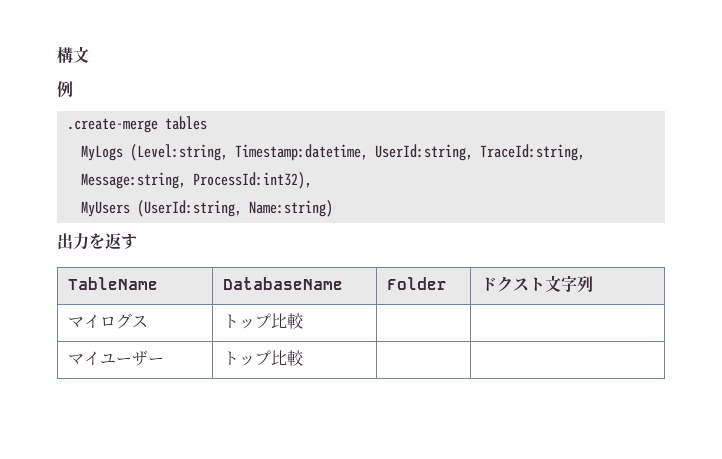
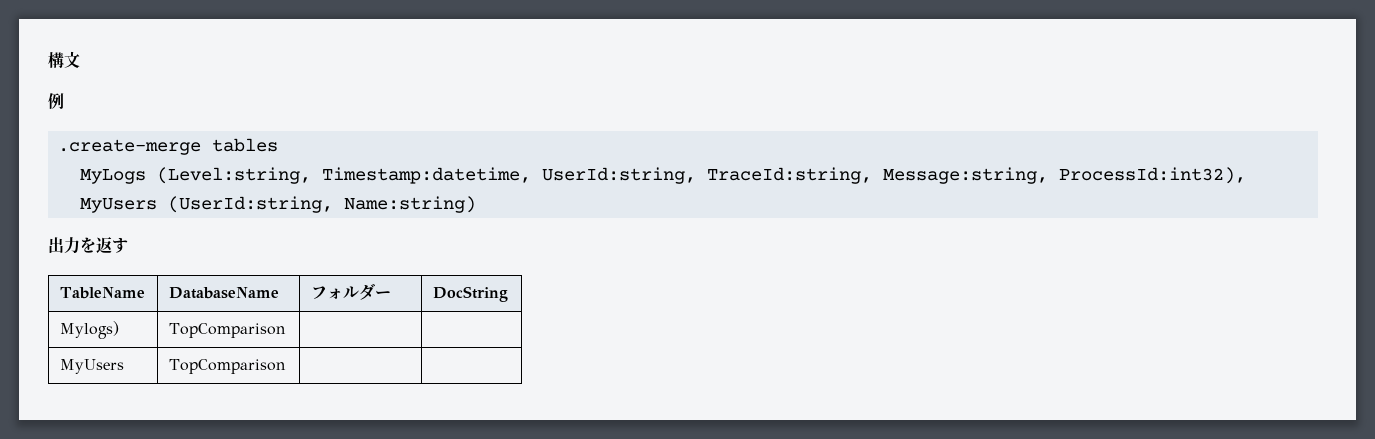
[386,277,447,290] [480,275,593,293] [67,313,148,329] [222,313,304,329] [67,350,164,366] [222,350,304,366] Folder | ドクスト文字列 // マイログス | トップ比較 | | // マイユーザー | トップ比較 -> [310,283,391,300] [432,286,508,302] [59,321,119,339] [168,323,286,338] [59,359,124,374] [168,359,286,374] フォルダー | DocString // Mylogs) | TopComparison | | // MyUsers | TopComparison

